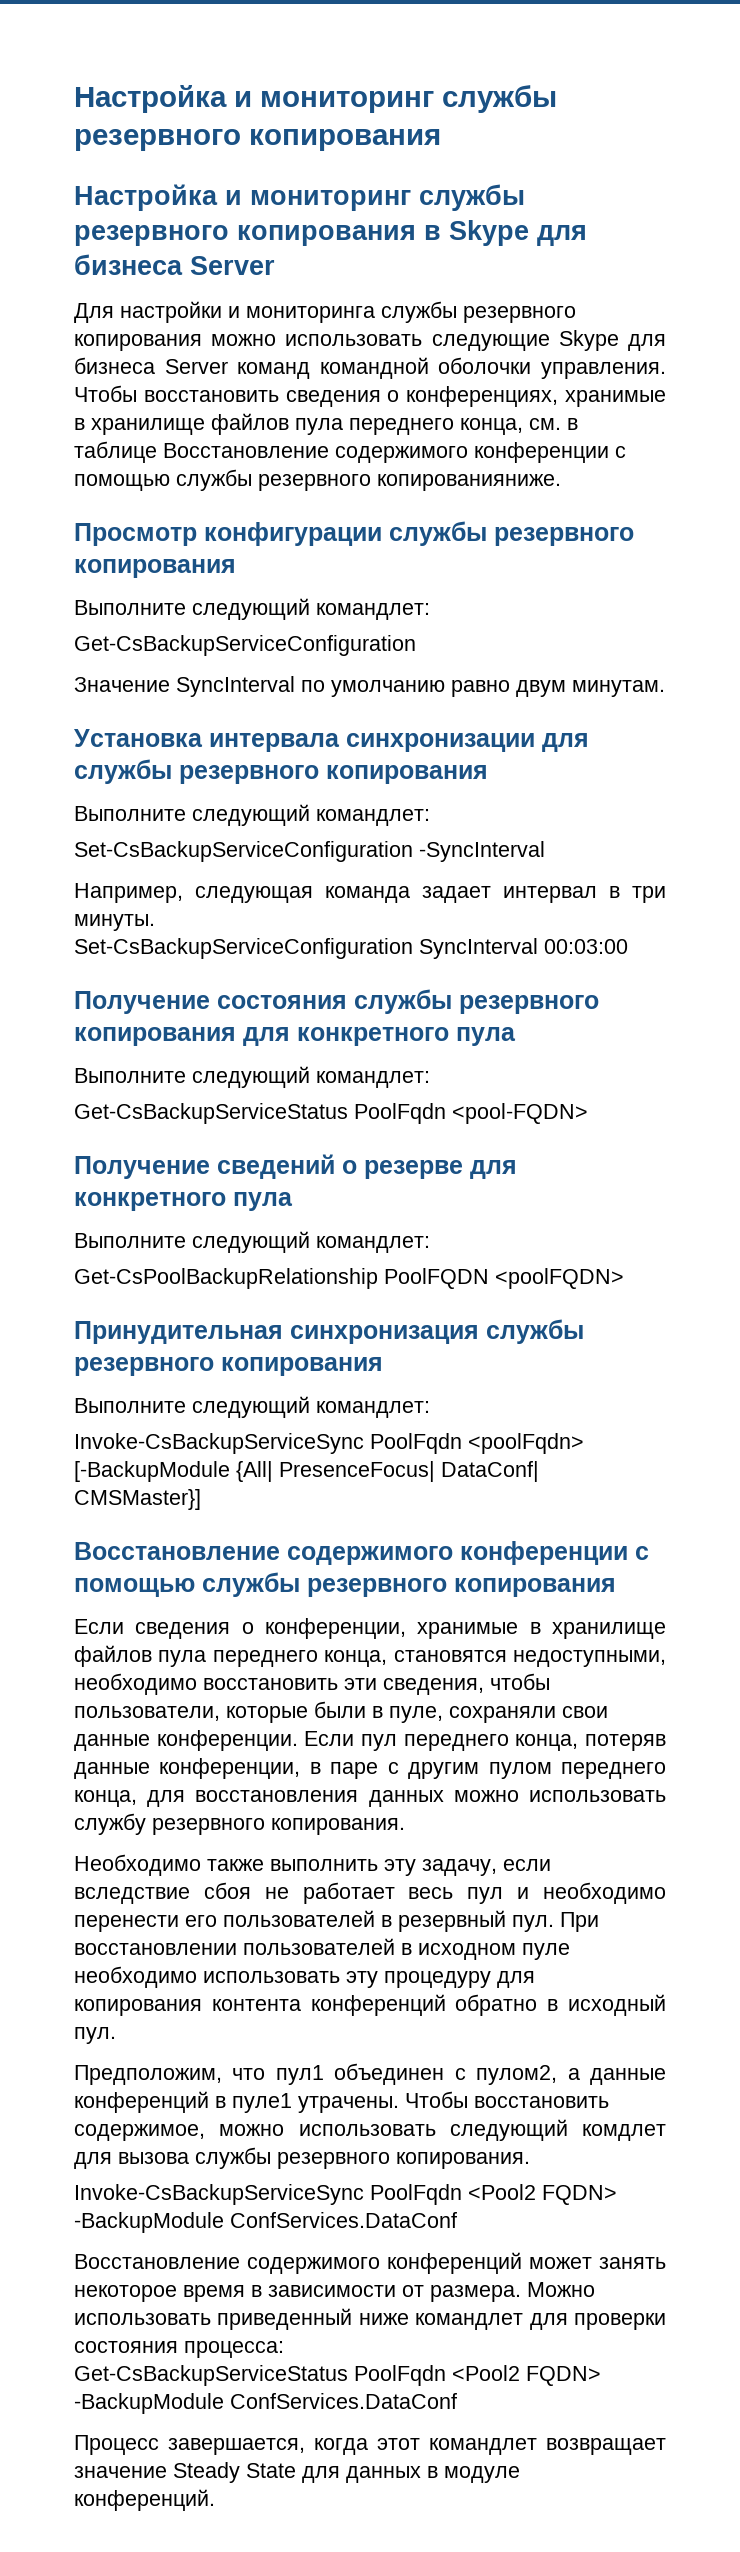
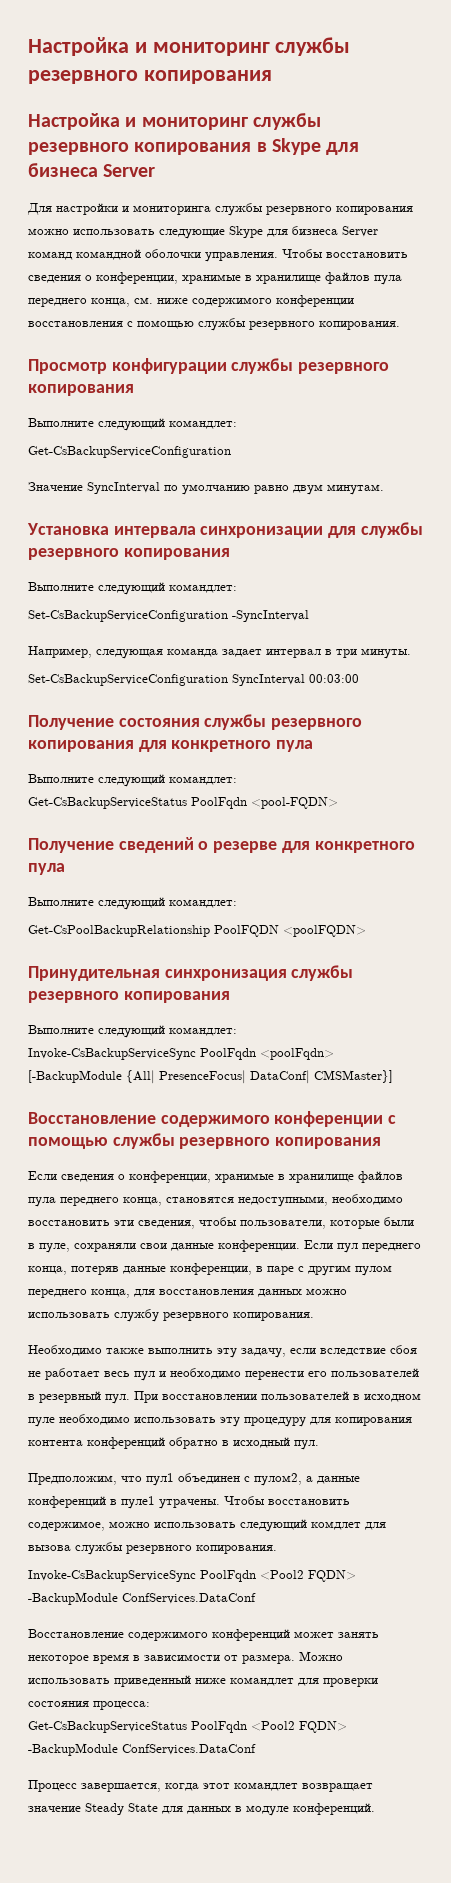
[406,386,559,407] конференциях, -> [96,272,178,284] конференции,
[567,418,578,430] [74,441,626,463] [74,469,561,491] в таблице Восстановление содержимого конференции с помощью службы резервного копированияниже. -> [157,295,354,307] [28,318,400,331] ниже содержимого конференции восстановления с помощью службы резервного копирования.

